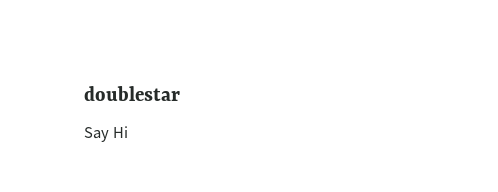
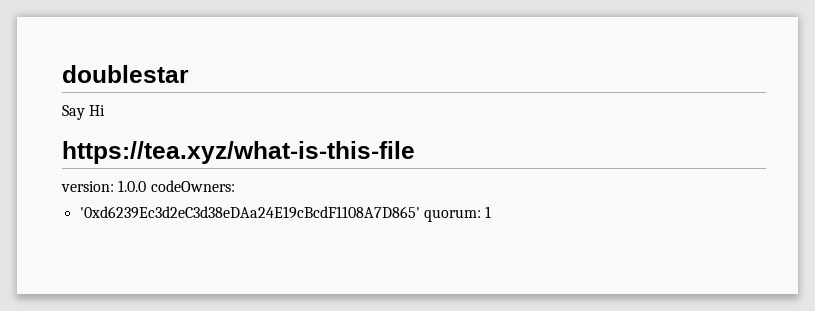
(129, 132) none -> [62,141,415,164] [61,180,235,192] [79,206,492,222] // https://tea.xyz/what-is-this-file // version: 1.0.0 codeOwners: // '0xd6239Ec3d2eC3d38eDAa24E19cBcdF1108A7D865' quorum: 1

